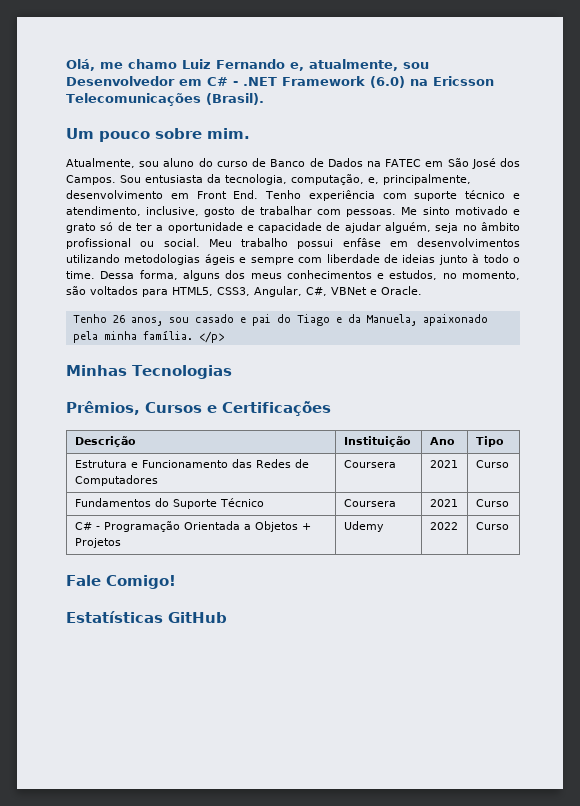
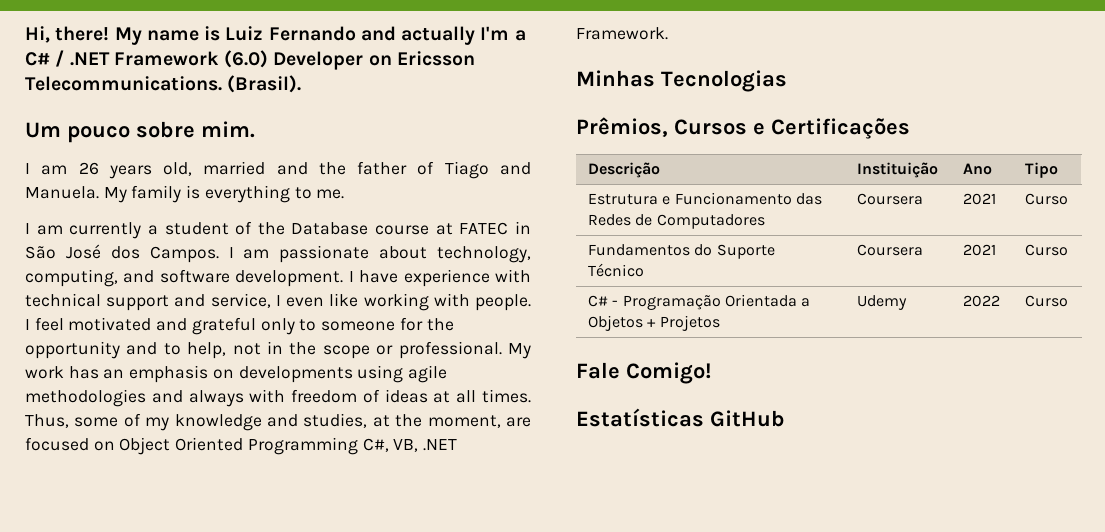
[66,59,429,71] [66,76,494,88] [66,93,201,106] Olá, me chamo Luiz Fernando e, atualmente, sou Desenvolvedor em C# - .NET Framework (6.0) na Ericsson Telecomunicações -> [25,26,526,45] [25,50,475,70] [25,76,222,91] Hi, there! My name is Luiz Fernando and actually I'm a C# / .NET Framework (6.0) Developer on Ericsson Telecommunications.
[66,158,520,169] [66,174,471,185] [66,190,521,201] [66,206,520,217] [66,222,521,233] [66,238,520,249] [66,254,520,265] [66,270,520,281] [66,286,422,297] [72,314,488,326] [72,330,224,343] Atualmente, sou aluno do curso de Banco de Dados na FATEC em São José dos Campos. Sou entusiasta da tecnologia, computação, e, principalmente, desenvolvimento em Front End. Tenho experiência com suporte técnico e atendimento, inclusive, gosto de trabalhar com pessoas. Me sinto motivado e grato só de ter a oportunidade e capacidade de ajudar alguém, seja no âmbito profissional ou social. Meu trabalho possui enfâse em desenvolvimentos utilizando metodologias ágeis e sempre com liberdade de ideias junto à todo o time. Dessa forma, alguns dos meus conhecimentos e estudos, no momento, são voltados para HTML5, CSS3, Angular, C#, VBNet e Oracle. // Tenho 26 anos, sou casado e pai do Tiago e da Manuela, apaixonado pela minha família. </p> -> [25,161,531,179] [25,185,345,203] [25,221,531,239] [25,244,531,263] [25,269,532,287] [25,293,531,311] [25,317,454,335] [25,341,531,359] [25,365,448,383] [25,389,531,407] [25,413,531,431] [25,437,458,455] [576,27,668,40] I am 26 years old, married and the father of Tiago and Manuela. My family is everything to me. // I am currently a student of the Database course at FATEC in São José dos Campos. I am passionate about technology, computing, and software development. I have experience with technical support and service, I even like working with people. I feel motivated and grateful only to someone for the opportunity and to help, not in the scope or professional. My work has an emphasis on developments using agile methodologies and always with freedom of ideas at all times. Thus, some of my knowledge and studies, at the moment, are focused on Object Oriented Programming C#, VB, .NET Framework.

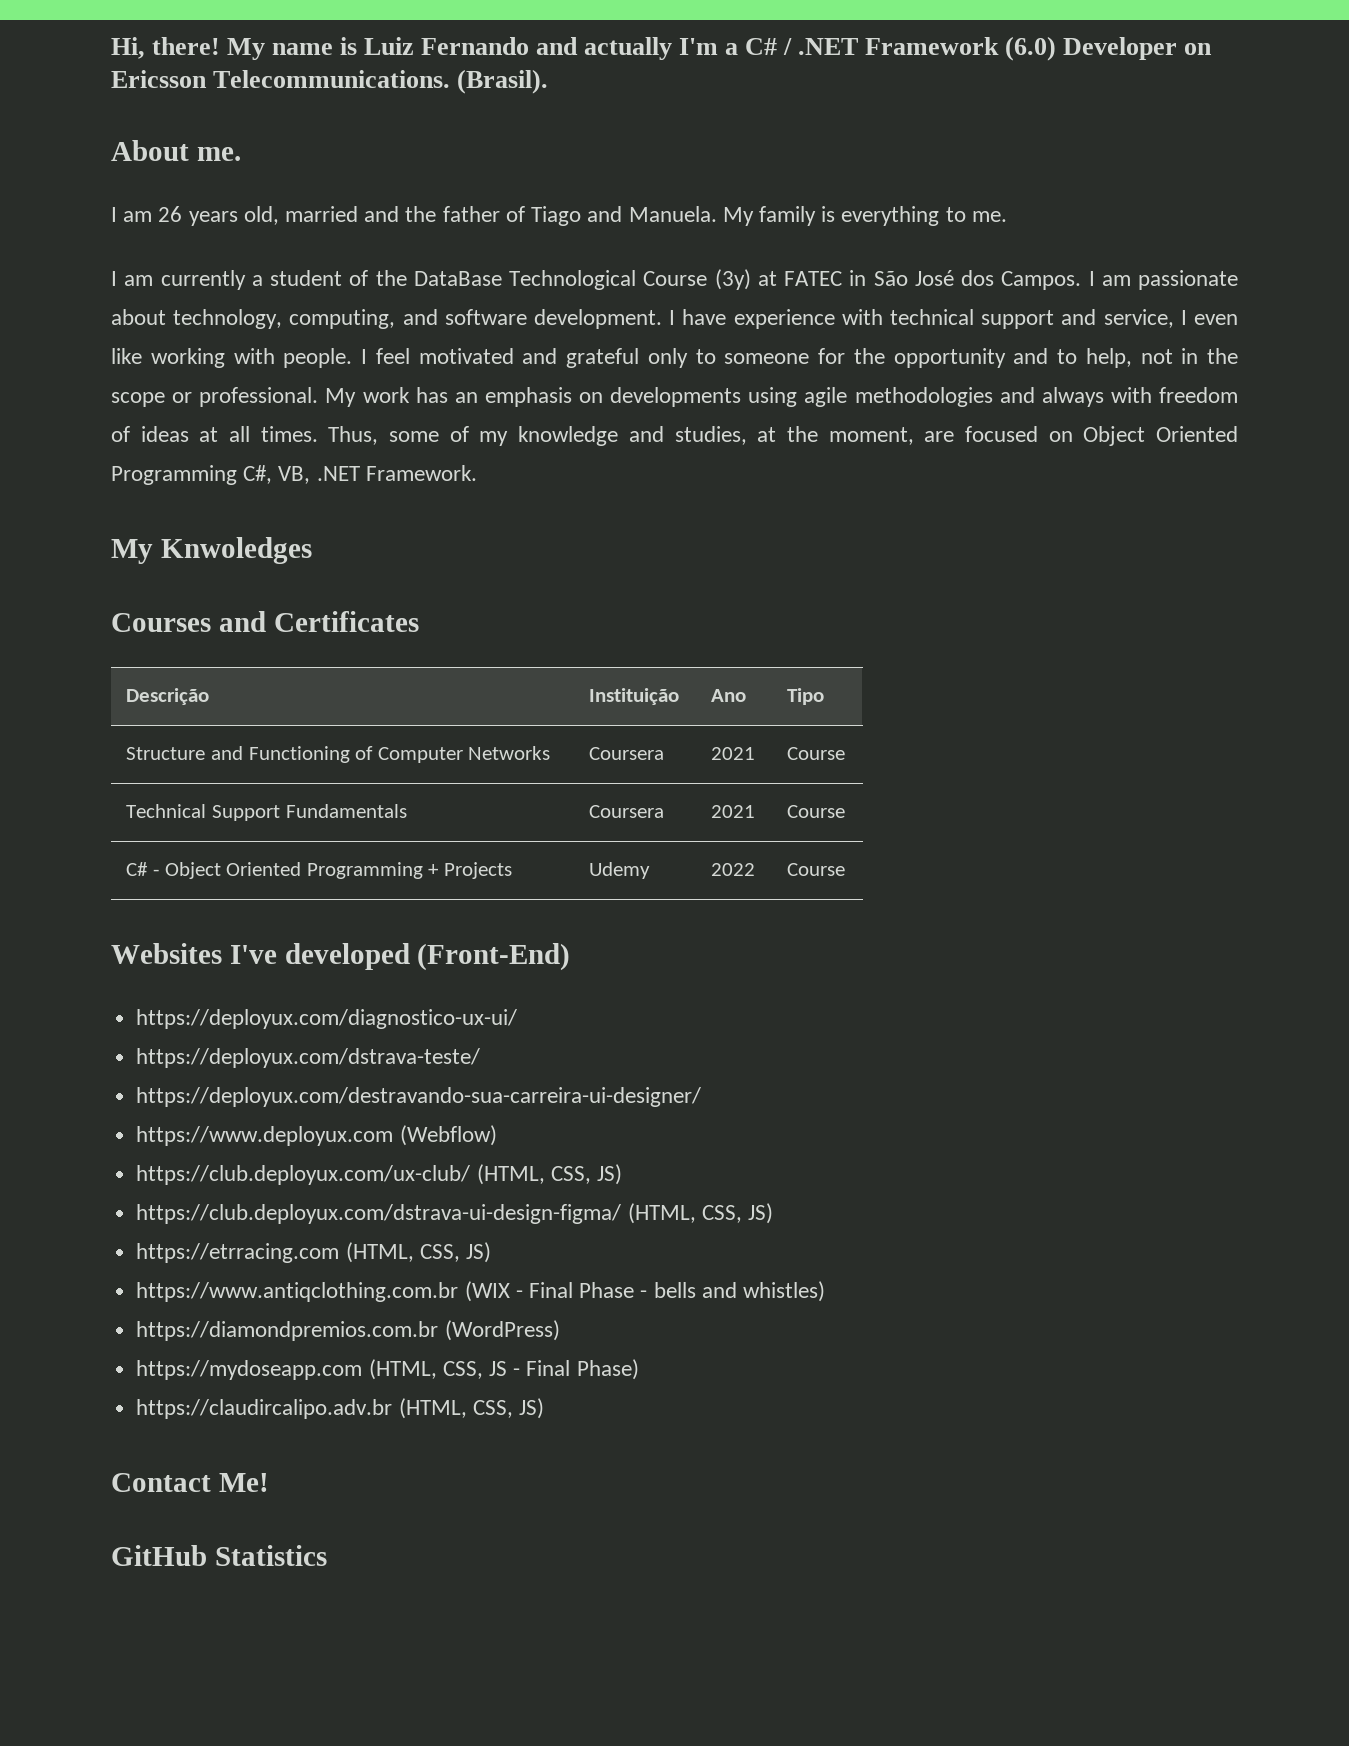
[25,121,255,143] Um pouco sobre mim. -> [111,140,241,161] About me.
[291,222,430,235] Database course -> [413,269,751,290] DataBase Technological Course (3y)
[576,70,787,92] [576,117,910,140] [587,162,660,178] [856,162,938,178] [962,163,992,175] [1024,162,1058,178] [587,192,822,205] [587,214,765,229] [856,193,923,205] [962,193,996,205] [1024,193,1068,205] [587,244,775,259] [587,263,644,277] [856,244,923,256] [962,244,996,256] [1024,244,1068,256] Minhas Tecnologias // Prêmios, Cursos e Certificações // Descrição | Instituição | Ano | Tipo // Estrutura e Funcionamento das Redes de Computadores | Coursera | 2021 | Curso // Fundamentos do Suporte Técnico | Coursera | 2021 | Curso -> [111,537,312,564] [111,611,419,632] [126,688,210,705] [589,688,680,705] [711,689,747,702] [787,688,825,705] [126,746,551,763] [589,747,665,760] [711,747,756,760] [787,747,846,760] [126,804,407,821] [589,805,665,818] [711,805,756,818] [787,805,846,818] My Knwoledges // Courses and Certificates // Descrição | Instituição | Ano | Tipo // Structure and Functioning of Computer Networks | Coursera | 2021 | Course // Technical Support Fundamentals | Coursera | 2021 | Course
[622,294,811,310] [587,315,720,331] [856,295,907,310] [962,295,1000,307] [1024,295,1068,307] [576,362,711,384] [576,408,785,427] Programação Orientada a Objetos + Projetos | Udemy | 2022 | Curso // Fale Comigo! // Estatísticas GitHub -> [164,862,512,879] [589,862,651,879] [711,863,756,876] [787,863,846,876] [111,943,571,971] [136,1009,518,1029] [136,1048,481,1068] [136,1087,702,1107] [136,1125,497,1146] [136,1164,622,1185] [136,1203,773,1224] [136,1242,491,1263] [136,1281,825,1302] [136,1320,560,1341] [136,1359,639,1380] [136,1398,544,1419] [111,1473,269,1492] [111,1545,327,1566] Object Oriented Programming + Projects | Udemy | 2022 | Course // Websites I've developed (Front-End) // https://deployux.com/diagnostico-ux-ui/ // https://deployux.com/dstrava-teste/ // https://deployux.com/destravando-sua-carreira-ui-designer/ // https://www.deployux.com (Webflow) // https://club.deployux.com/ux-club/ (HTML, CSS, JS) // https://club.deployux.com/dstrava-ui-design-figma/ (HTML, CSS, JS) // https://etrracing.com (HTML, CSS, JS) // https://www.antiqclothing.com.br (WIX - Final Phase - bells and whistles) // https://diamondpremios.com.br (WordPress) // https://mydoseapp.com (HTML, CSS, JS - Final Phase) // https://claudircalipo.adv.br (HTML, CSS, JS) // Contact Me! // GitHub Statistics

